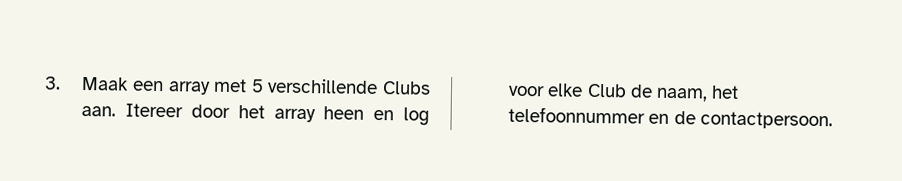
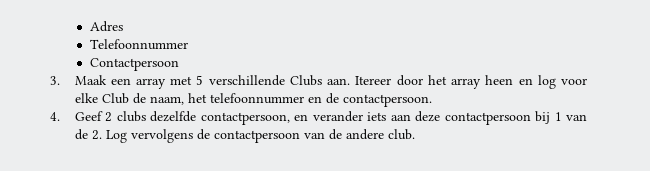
(44, 83) none -> [89,21,123,32] [89,39,188,50] [89,58,179,71] Adres // Telefoonnummer // Contactpersoon //
(833, 120) none -> [50,111,588,125] [74,129,415,143] // 4. Geef 2 clubs dezelfde contactpersoon, en verander iets aan deze contactpersoon bij 1 van de 2. Log vervolgens de contactpersoon van de andere club.

